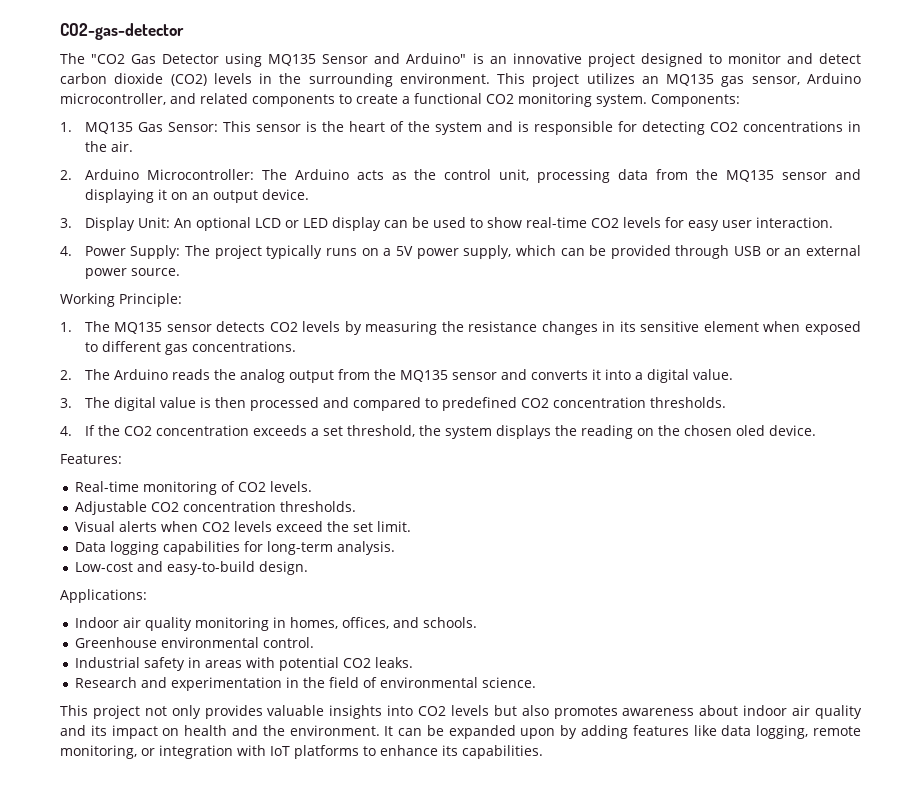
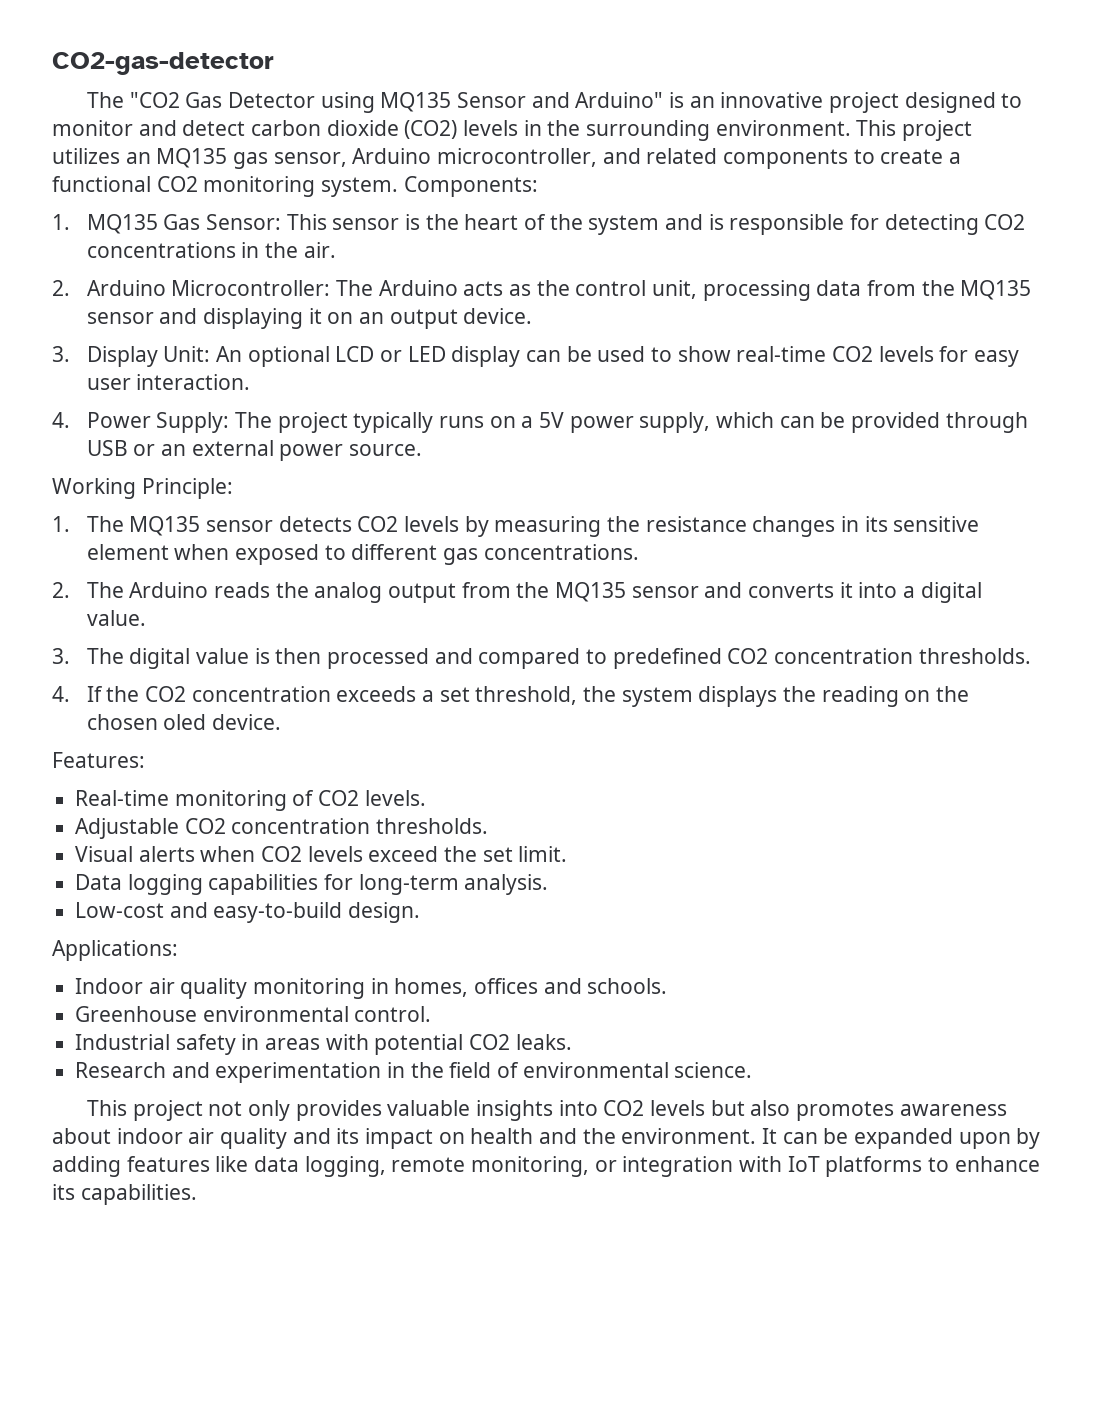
[342,617,390,629] offices, -> [474,978,539,994] offices

